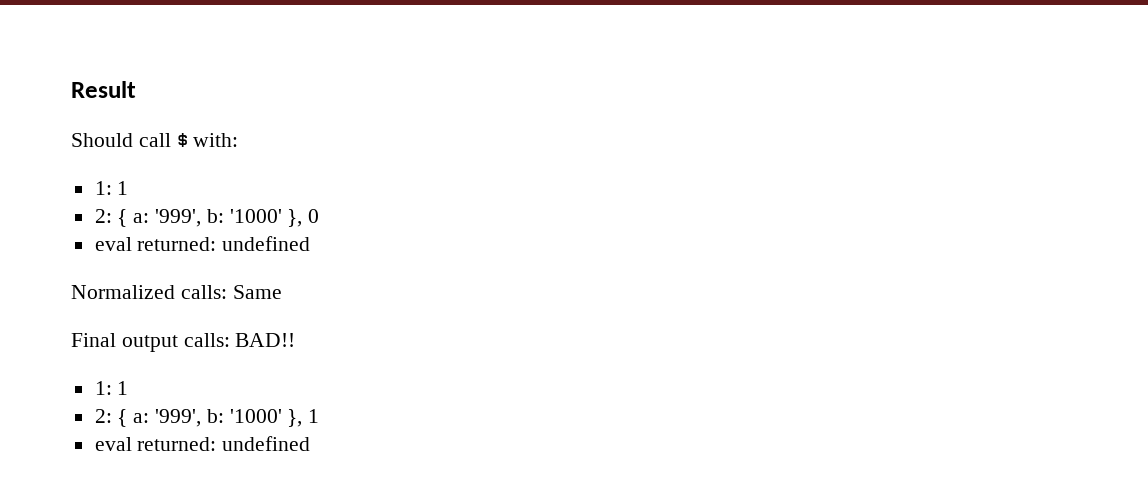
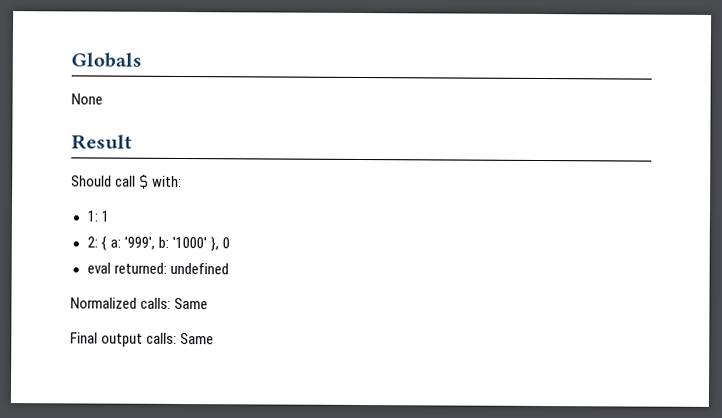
(71, 89) none -> [71,52,142,68] [71,93,103,105] Globals // None //
[235,333,296,347] [94,381,129,395] [94,409,320,427] [94,436,311,451] BAD!! // 1: 1 // 2: { a: '999', b: '1000' }, 1 // eval returned: undefined -> [180,332,215,345] Same

